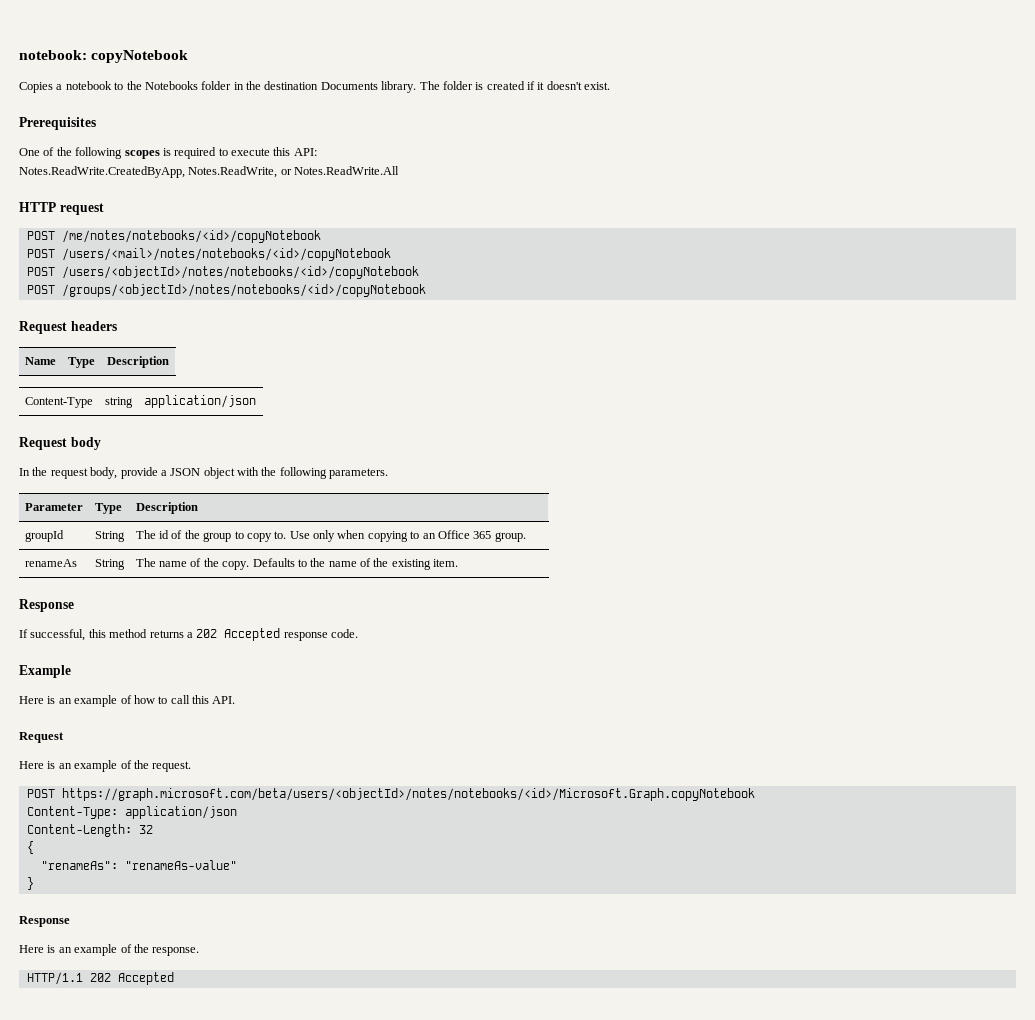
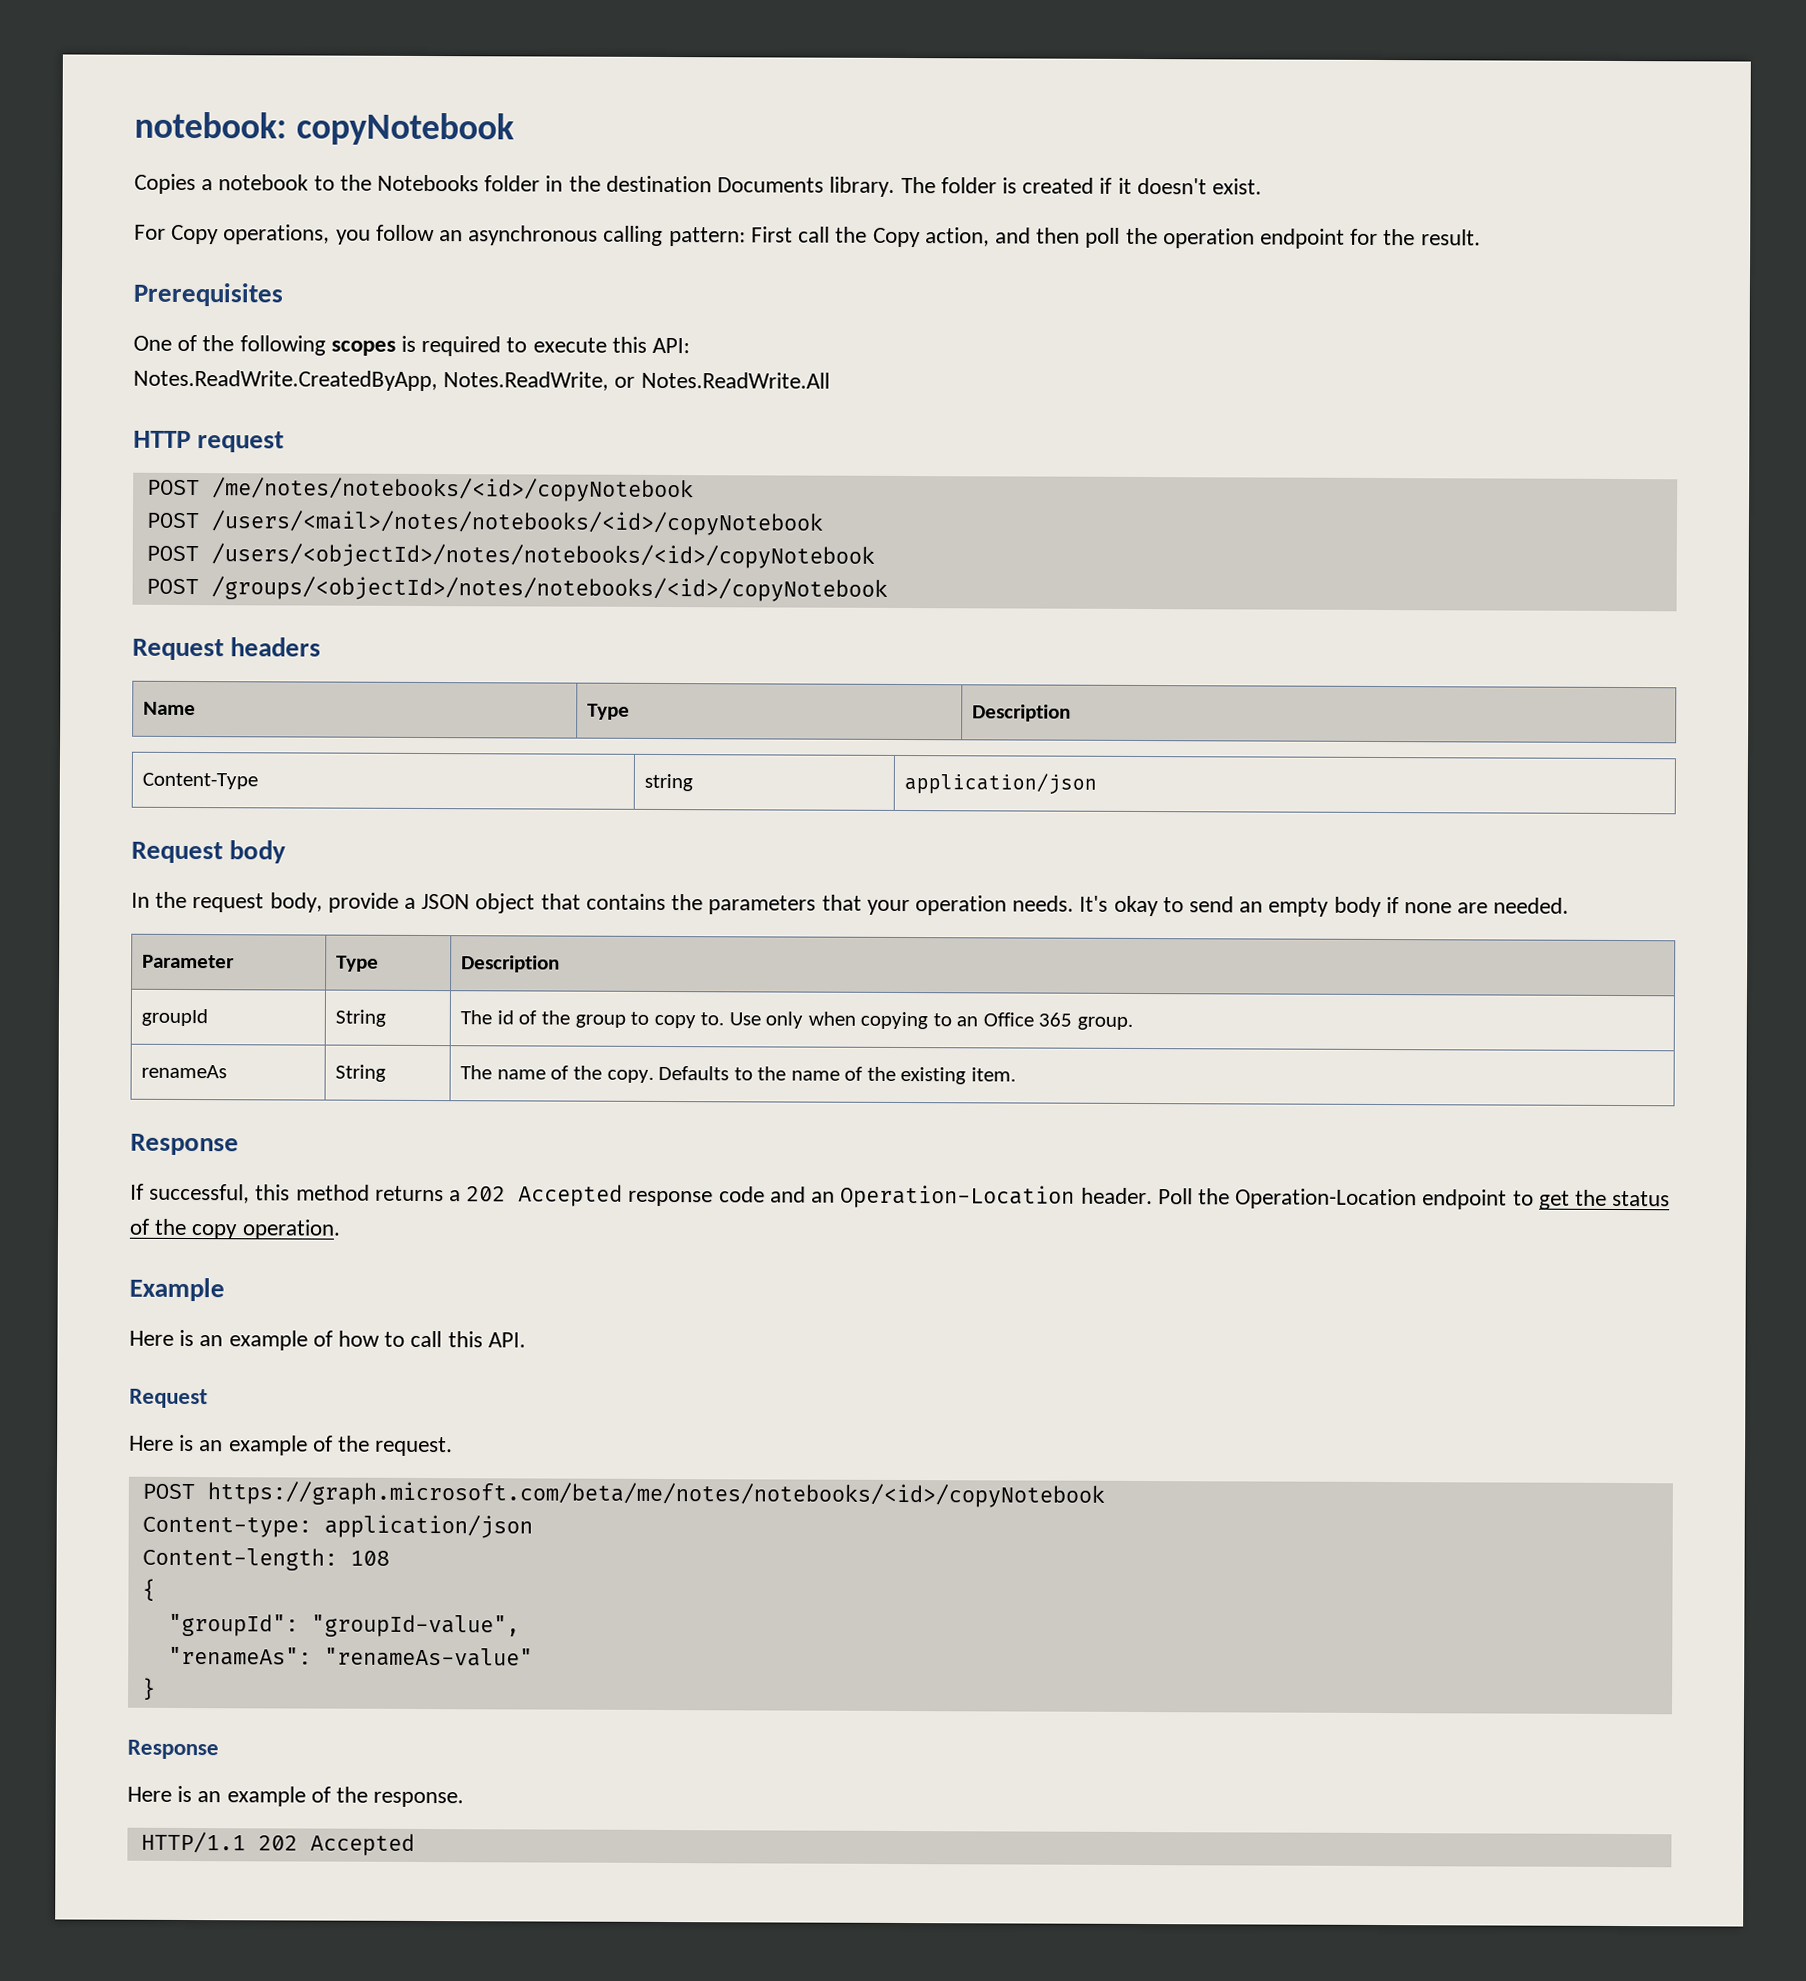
(611, 86) none -> [134,224,1481,249] // For Copy operations, you follow an asynchronous calling pattern: First call the Copy action, and then poll the operation endpoint for the result.
[237,467,389,479] with the following parameters. -> [540,893,1570,918] that contains the parameters that your operation needs. It's okay to send an empty body if none are needed.
[331,629,358,638] code. -> [718,1184,1671,1210] [129,1218,341,1240] code and an Operation-Location header. Poll the Operation-Location endpoint to get the status of the copy operation.
[61,788,755,801] [26,806,237,819] [26,824,153,837] https://graph.microsoft.com/beta/users/<objectId>/notes/notebooks/<id>/Microsoft.Graph.copyNotebook // Content-Type: application/json // Content-Length: 32 -> [206,1481,1105,1508] [141,1514,533,1539] [141,1547,390,1571] https://graph.microsoft.com/beta/me/notes/notebooks/<id>/copyNotebook // Content-type: application/json // Content-length: 108
(34, 847) none -> [167,1613,520,1638] // "groupId": "groupId-value",

